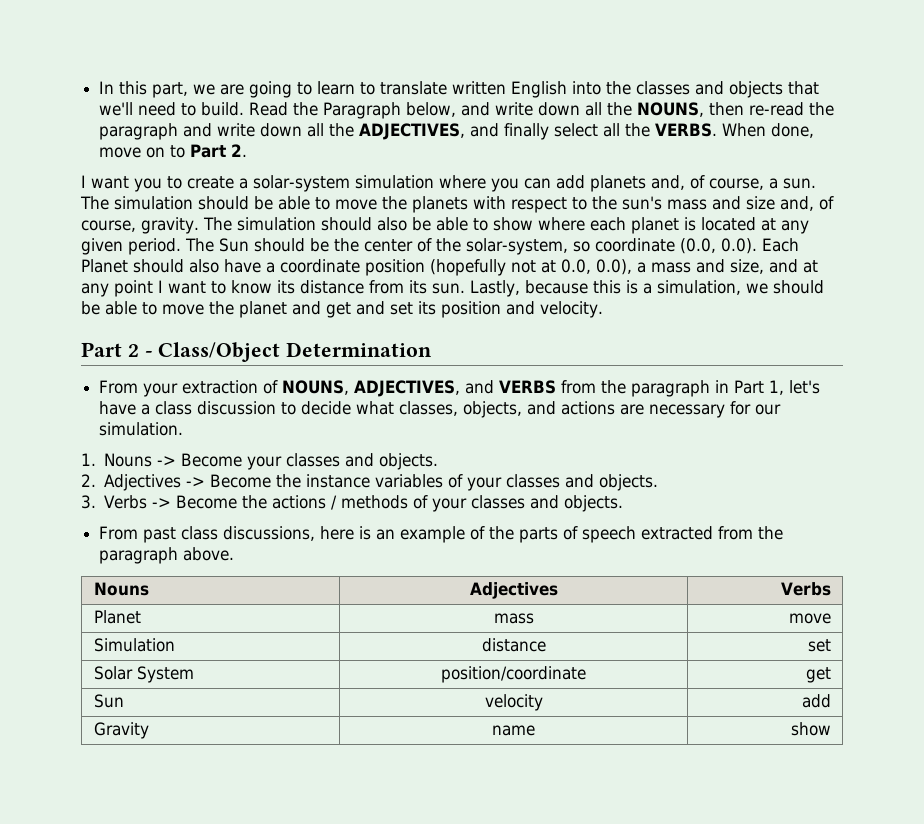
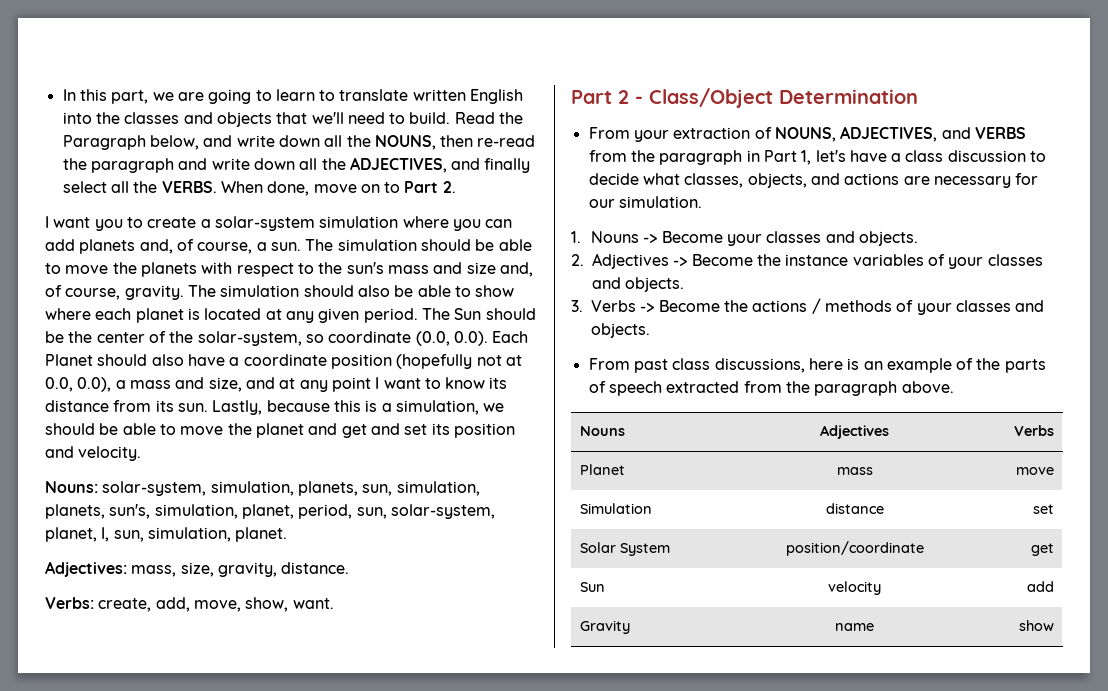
(603, 309) none -> [45,481,480,496] [45,504,495,519] [45,527,288,542] [45,561,350,577] [45,597,334,612] // Nouns: solar-system, simulation, planets, sun, simulation, planets, sun's, simulation, planet, period, sun, solar-system, planet, I, sun, simulation, planet. // Adjectives: mass, size, gravity, distance. // Verbs: create, add, move, show, want.

